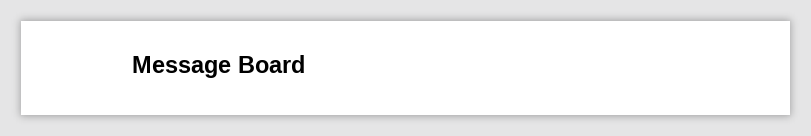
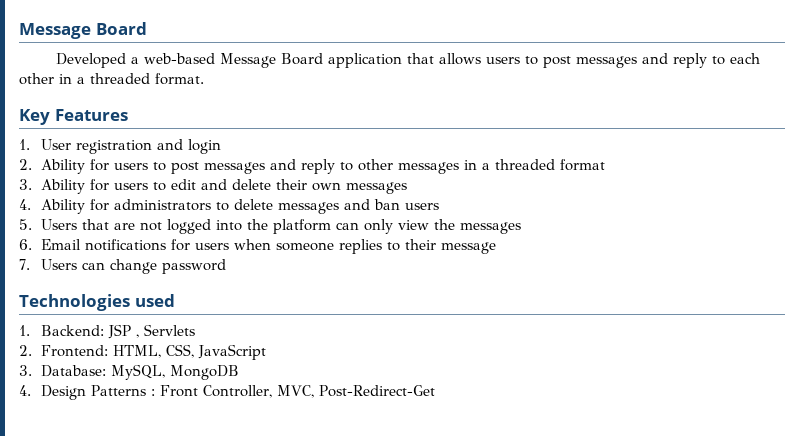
[132,55,305,78] Message Board -> [19,22,147,39] [56,53,761,68] [19,73,204,85] [19,109,128,125] [19,139,222,154] [19,159,606,174] [19,179,408,194] [19,199,440,214] [19,219,522,234] [19,239,497,254] [19,259,227,274] [19,294,175,311] [19,324,196,339] [19,344,267,360] [19,364,240,380] [19,385,436,400] Message Board // Developed a web-based Message Board application that allows users to post messages and reply to each other in a threaded format. // Key Features // 1. User registration and login // 2. Ability for users to post messages and reply to other messages in a threaded format // 3. Ability for users to edit and delete their own messages // 4. Ability for administrators to delete messages and ban users // 5. Users that are not logged into the platform can only view the messages // 6. Email notifications for users when someone replies to their message // 7. Users can change password // Technologies used // 1. Backend: JSP , Servlets // 2. Frontend: HTML, CSS, JavaScript // 3. Database: MySQL, MongoDB // 4. Design Patterns : Front Controller, MVC, Post-Redirect-Get

